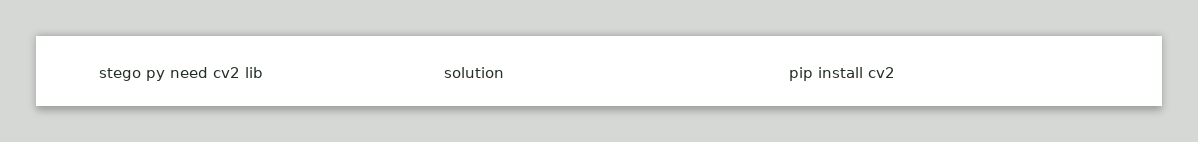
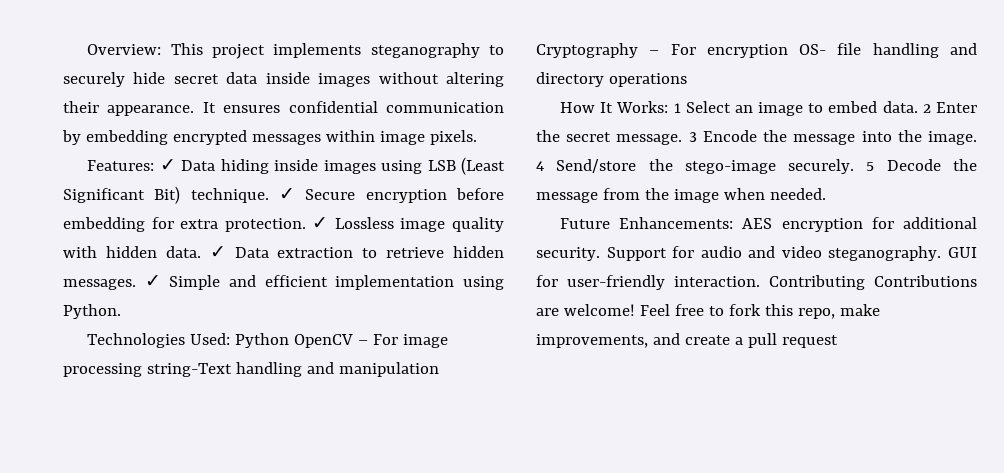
[99,67,263,81] [444,67,504,78] [789,67,895,81] stego py need cv2 lib // solution // pip install cv2 -> [87,43,504,59] [63,72,505,87] [63,101,504,116] [62,130,477,145] [87,157,506,175] [63,186,504,204] [63,217,504,232] [63,246,504,258] [63,275,504,290] [63,304,121,319] [87,333,449,348] [63,362,439,377] [536,43,977,58] [536,72,687,87] [560,101,977,116] [536,130,977,145] [536,159,977,174] [536,188,826,203] [560,217,977,232] [536,246,977,261] [536,275,977,290] [536,304,880,319] [536,333,838,348] Overview: This project implements steganography to securely hide secret data inside images without altering their appearance. It ensures confidential communication by embedding encrypted messages within image pixels. // Features: ✓ Data hiding inside images using LSB (Least Significant Bit) technique. ✓ Secure encryption before embedding for extra protection. ✓ Lossless image quality with hidden data. ✓ Data extraction to retrieve hidden messages. ✓ Simple and efficient implementation using Python. // Technologies Used: Python OpenCV – For image processing string-Text handling and manipulation Cryptography – For encryption OS- file handling and directory operations // How It Works: 1 Select an image to embed data. 2 Enter the secret message. 3 Encode the message into the image. 4 Send/store the stego-image securely. 5 Decode the message from the image when needed. // Future Enhancements: AES encryption for additional security. Support for audio and video steganography. GUI for user-friendly interaction. Contributing Contributions are welcome! Feel free to fork this repo, make improvements, and create a pull request

